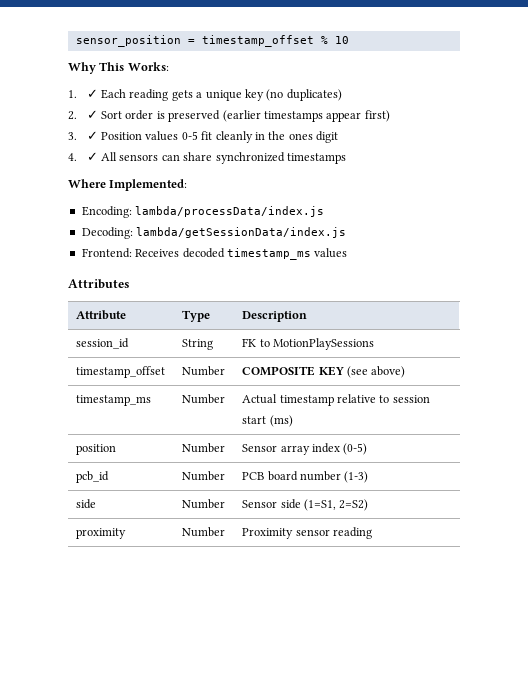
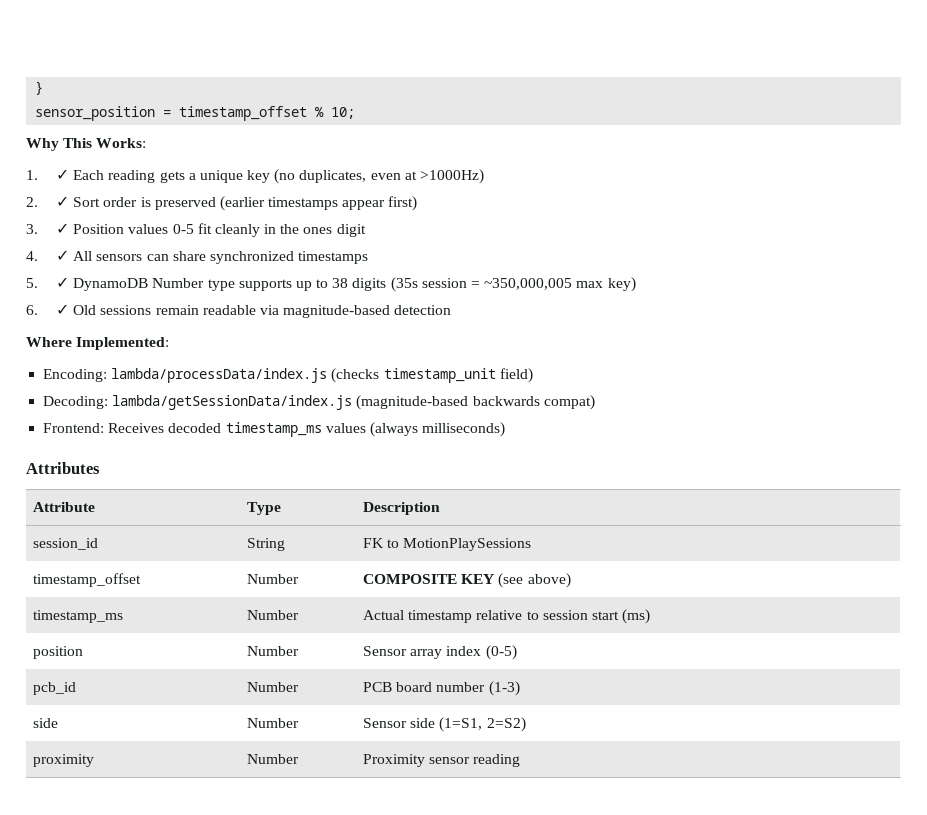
(75, 41) none -> [35,81,44,95] } //
[334,36,349,44] 10 -> [331,107,356,119] 10;
[286,89,342,101] duplicates) -> [299,169,485,184] duplicates, even at >1000Hz)
(346, 158) none -> [26,277,636,292] [26,304,452,318] // 5. ✓ DynamoDB Number type supports up to 38 digits (35s session = ~350,000,005 max key) // 6. ✓ Old sessions remain readable via magnitude-based detection
(325, 211) none -> [331,368,533,383] (checks timestamp_unit field)
(347, 232) none -> [356,395,595,410] (magnitude-based backwards compat)
(348, 253) none -> [369,422,506,437] (always milliseconds)

